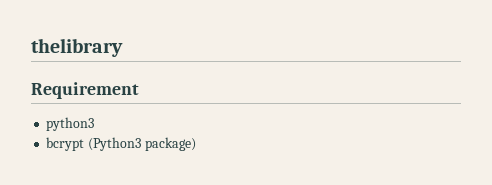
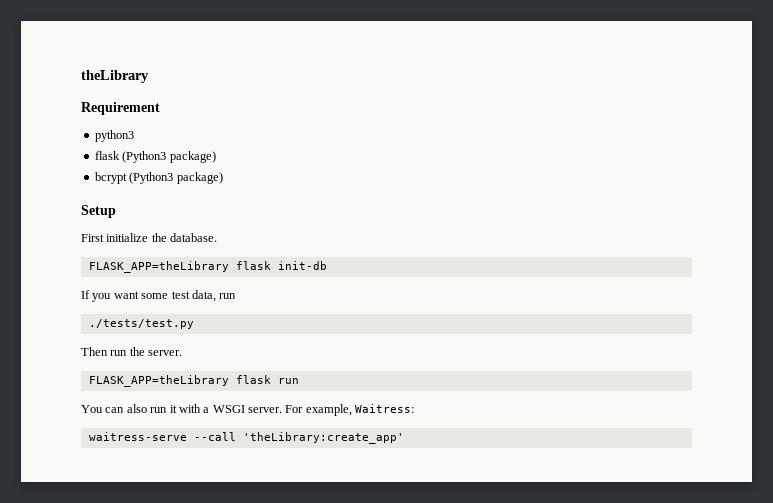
[31,38,123,57] thelibrary -> [81,70,149,83] theLibrary
(95, 124) none -> [94,151,216,163] // flask (Python3 package)
(196, 144) none -> [81,205,116,218] [81,233,218,242] [88,261,327,273] [81,290,237,302] [88,319,194,329] [81,347,183,356] [88,375,299,387] [81,404,415,416] [88,432,404,444] // Setup // First initialize the database. // FLASK_APP=theLibrary flask init-db // If you want some test data, run // ./tests/test.py // Then run the server. // FLASK_APP=theLibrary flask run // You can also run it with a WSGI server. For example, Waitress: // waitress-serve --call 'theLibrary:create_app'

